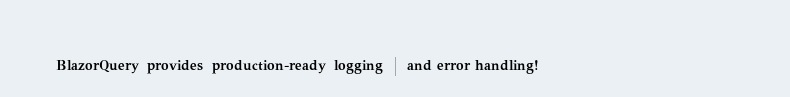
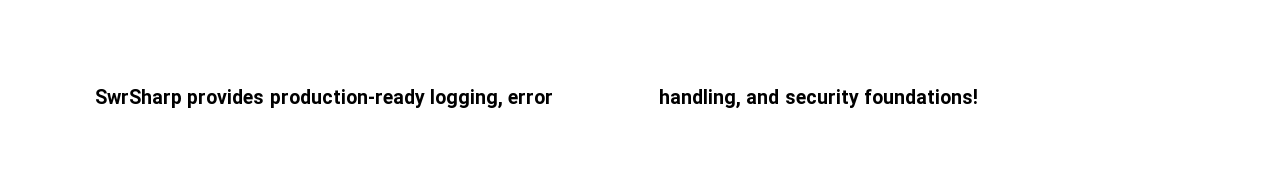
[56,60,139,74] BlazorQuery -> [95,89,182,108] SwrSharp
[333,60,539,74] logging and error handling! -> [429,89,978,109] logging, error handling, and security foundations!

